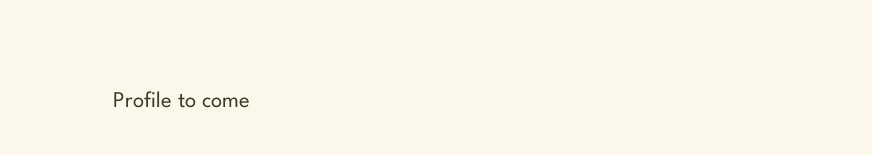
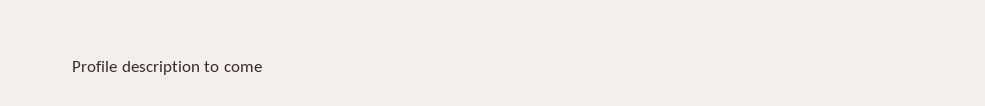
(172, 99) none -> [121,61,200,75] description

